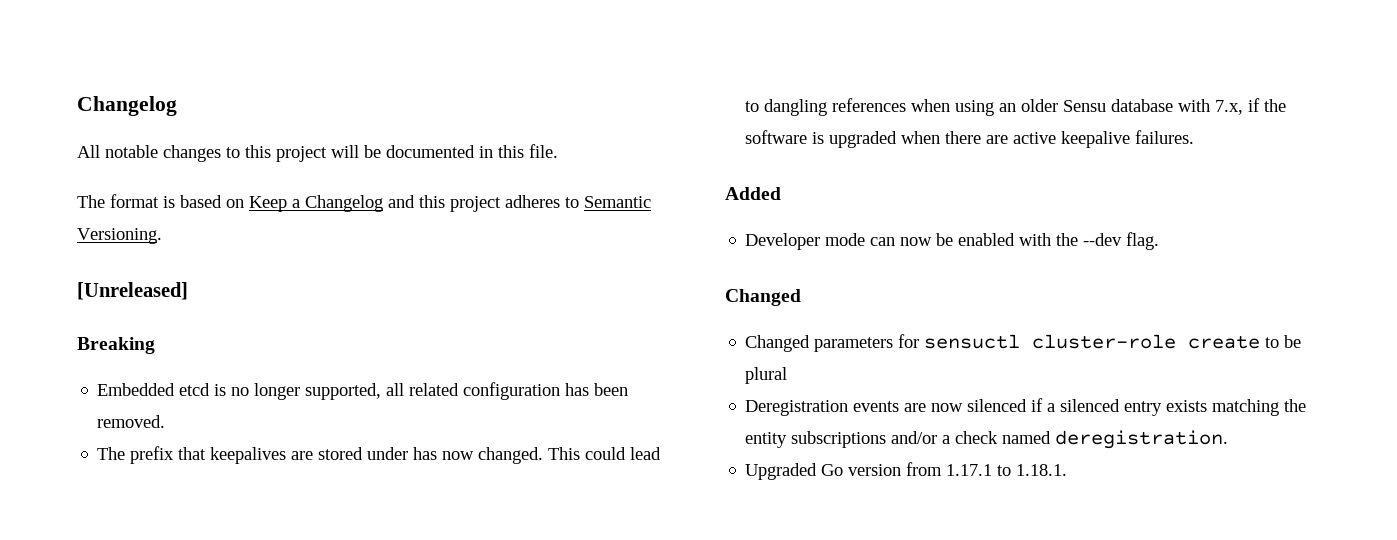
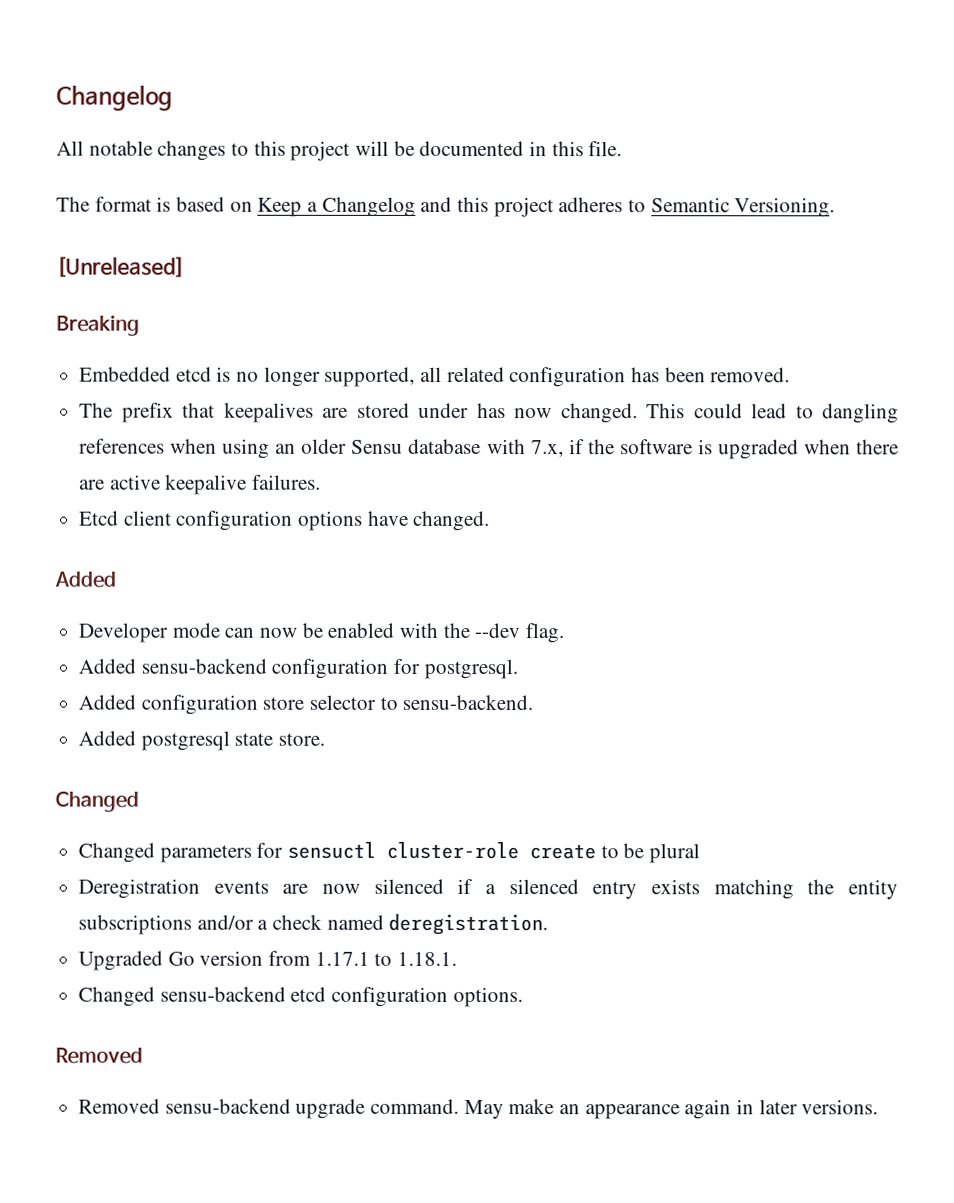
(1195, 137) none -> [79,510,491,532] // Etcd client configuration options have changed.
(1160, 241) none -> [78,658,518,680] [78,694,534,715] [78,730,326,751] // Added sensu-backend configuration for postgresql. // Added configuration store selector to sensu-backend. // Added postgresql state store.
(1068, 470) none -> [78,986,523,1008] [55,1047,143,1064] [78,1098,879,1120] // Changed sensu-backend etcd configuration options. // Removed // Removed sensu-backend upgrade command. May make an appearance again in later versions.

